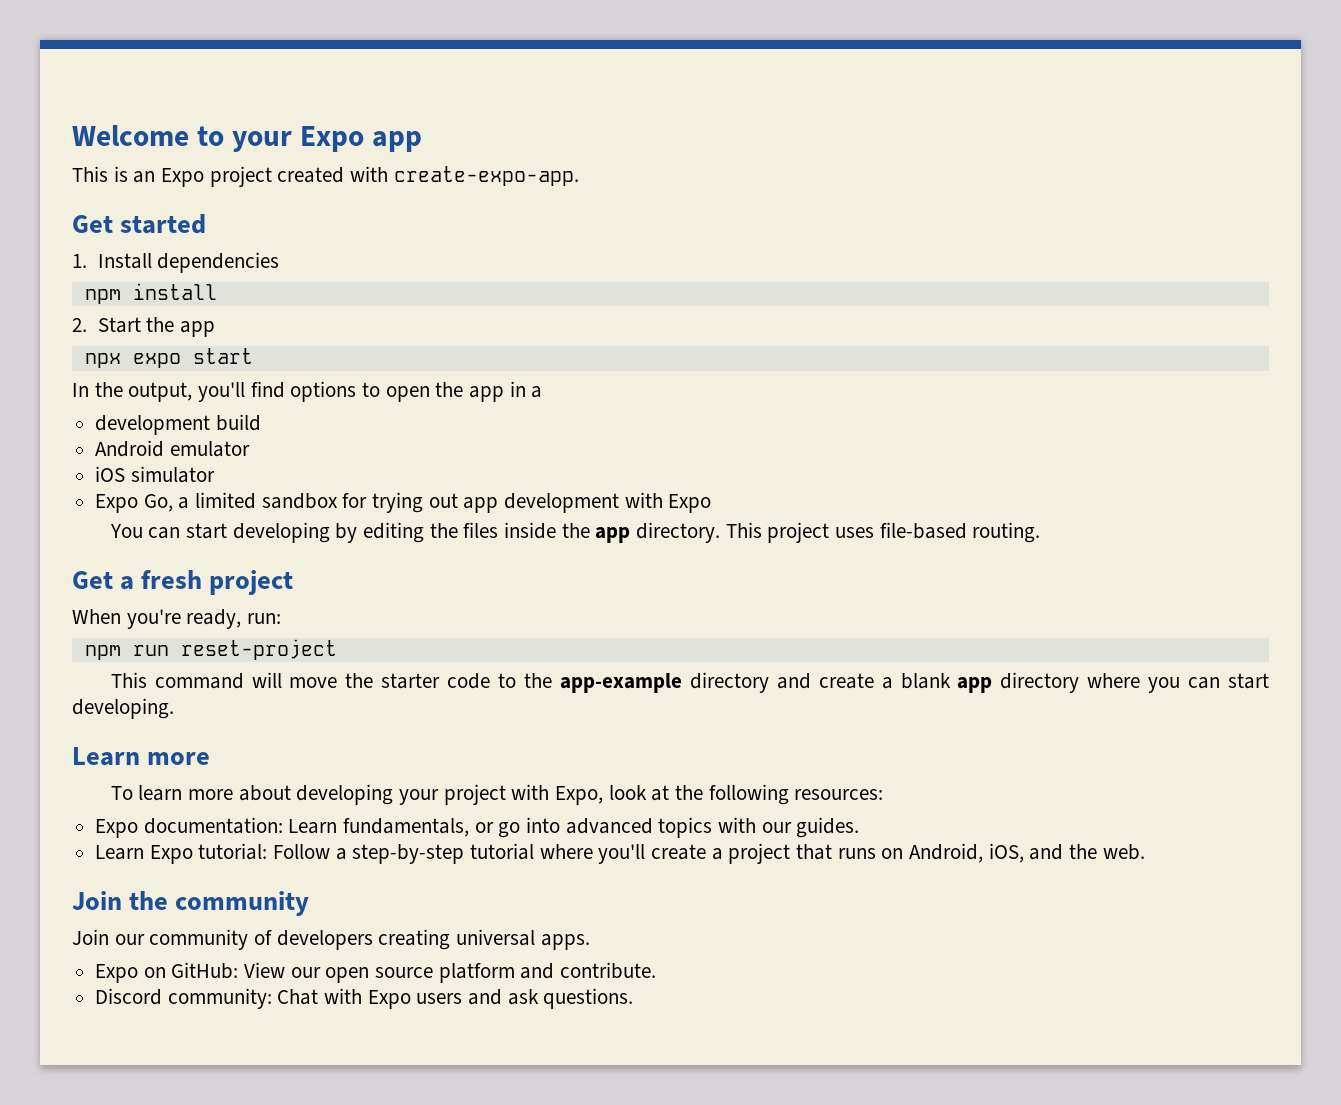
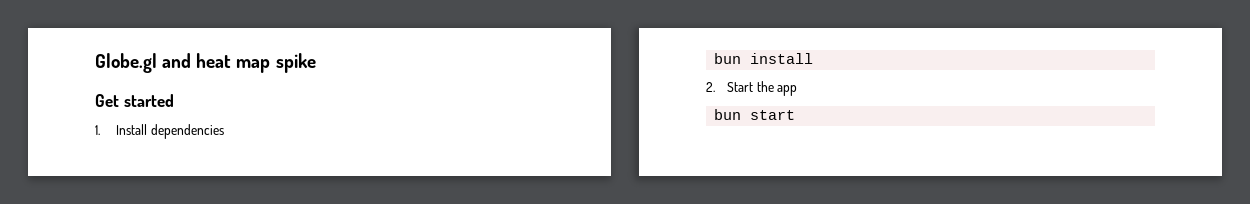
[72,125,422,152] [72,166,579,187] Welcome to your Expo app // This is an Expo project created with create-expo-app. -> [95,53,316,73] Globe.gl and heat map spike
[84,289,121,304] npm -> [714,53,742,64] bun
[84,348,253,368] [72,381,543,402] [95,414,261,435] [95,440,250,457] [95,466,215,483] [95,492,712,513] [109,522,1041,543] [72,570,294,595] [72,609,282,629] [84,639,337,660] [110,672,1270,693] [72,698,174,719] [72,747,211,766] [110,784,884,805] [95,817,860,838] [95,843,1145,864] [72,891,310,916] [72,929,590,950] [95,962,657,983] [95,988,634,1009] npx expo start // In the output, you'll find options to open the app in a // development build // Android emulator // iOS simulator // Expo Go, a limited sandbox for trying out app development with Expo // You can start developing by editing the files inside the app directory. This project uses file-based routing. // Get a fresh project // When you're ready, run: // npm run reset-project // This command will move the starter code to the app-example directory and create a blank app directory where you can start developing. // Learn more // To learn more about developing your project with Expo, look at the following resources: // Expo documentation: Learn fundamentals, or go into advanced topics with our guides. // Learn Expo tutorial: Follow a step-by-step tutorial where you'll create a project that runs on Android, iOS, and the web. // Join the community // Join our community of developers creating universal apps. // Expo on GitHub: View our open source platform and contribute. // Discord community: Chat with Expo users and ask questions. -> [714,109,796,120] bun start

